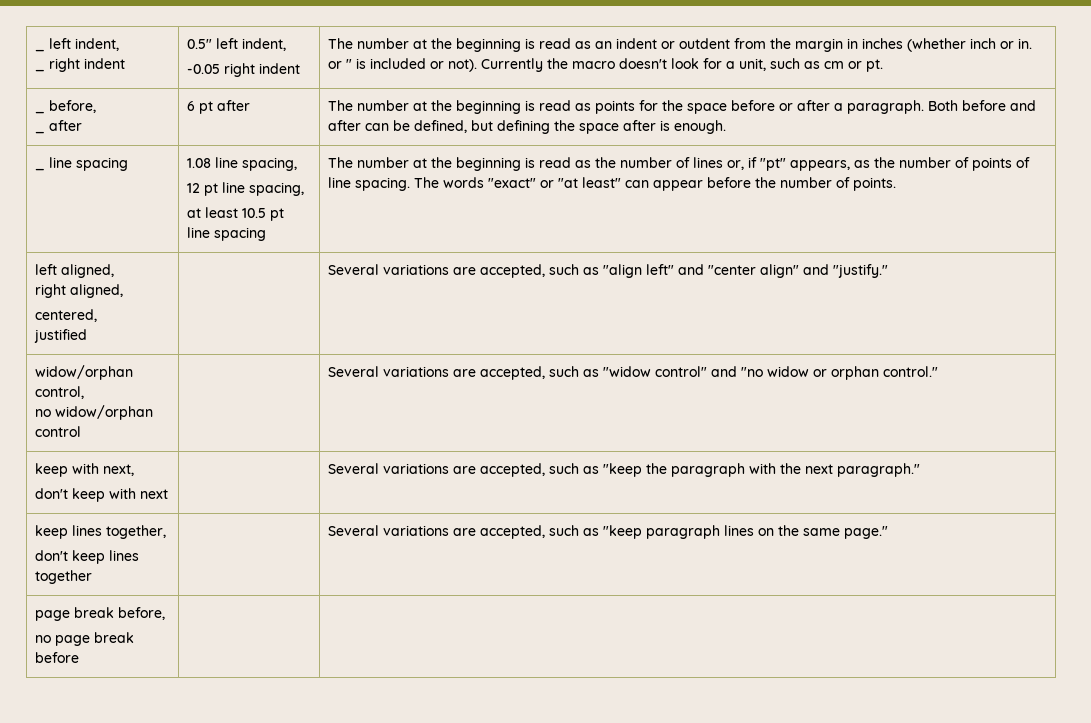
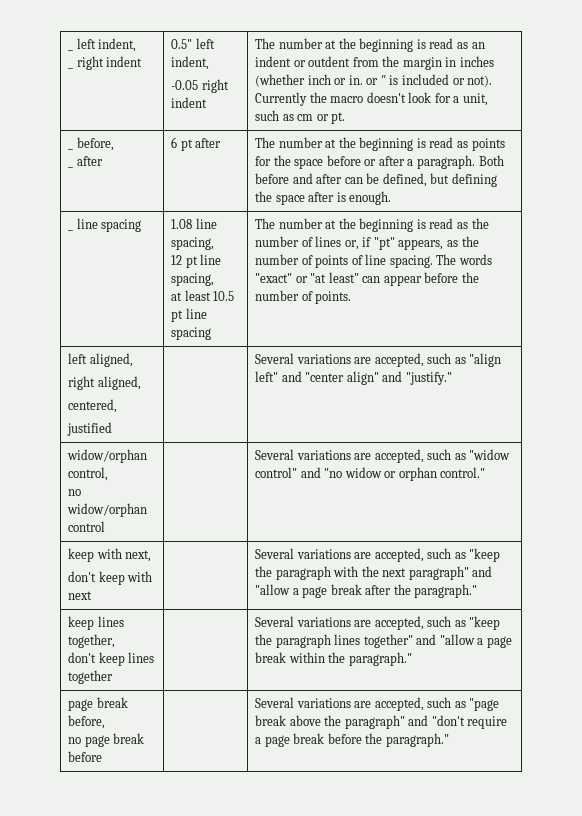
(834, 469) none -> [408,566,493,580] [255,584,411,598] paragraph" and "allow a page break after the
(643, 532) none -> [255,634,273,645] the
[758,525,889,539] on the same page." -> [363,634,512,648] [255,652,412,666] together" and "allow a page break within the paragraph."
(80, 657) none -> [255,697,500,711] [255,715,508,729] [255,733,449,747] Several variations are accepted, such as "page break above the paragraph" and "don't require a page break before the paragraph."

